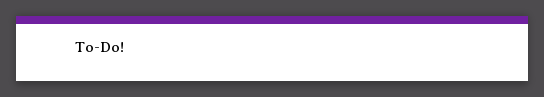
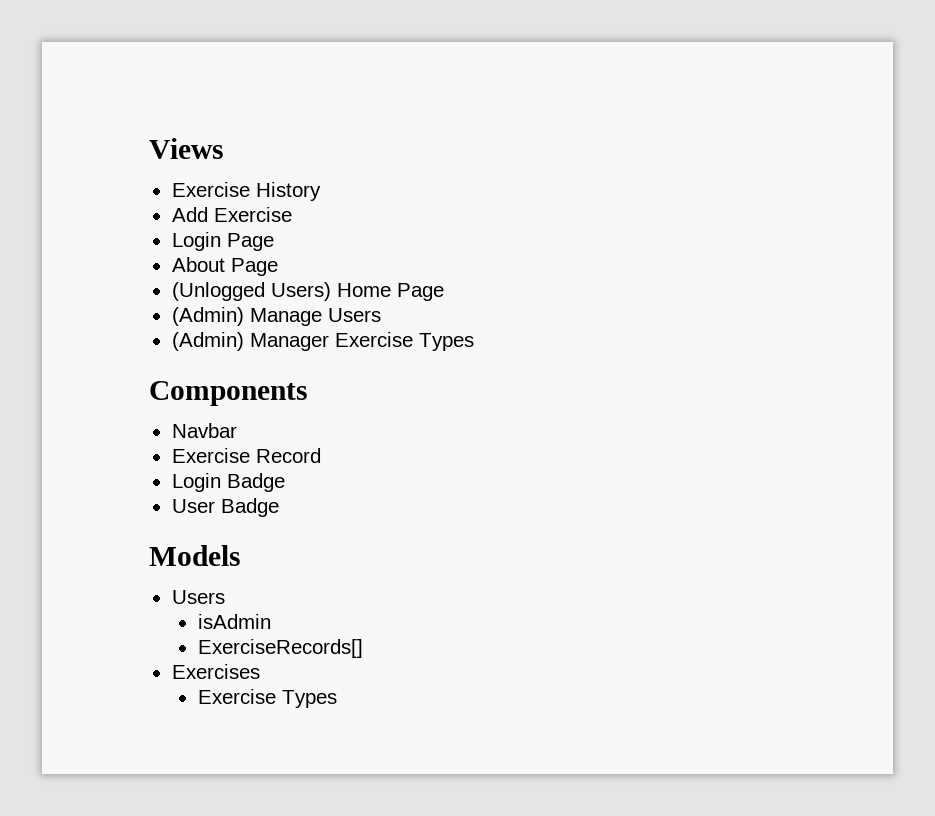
[75,42,124,52] To-Do! -> [149,138,223,159] [171,182,321,201] [171,207,292,222] [171,232,274,251] [171,257,278,276] [171,282,444,301] [171,307,381,326] [171,332,474,351] [149,381,307,406] [171,423,237,438] [171,448,321,463] [171,473,285,492] [171,498,279,517] [149,545,240,566] [171,590,225,604] [197,614,271,629] [197,639,363,658] [171,664,260,679] [197,689,337,708] Views // Exercise History // Add Exercise // Login Page // About Page // (Unlogged Users) Home Page // (Admin) Manage Users // (Admin) Manager Exercise Types // Components // Navbar // Exercise Record // Login Badge // User Badge // Models // Users // isAdmin // ExerciseRecords[] // Exercises // Exercise Types

